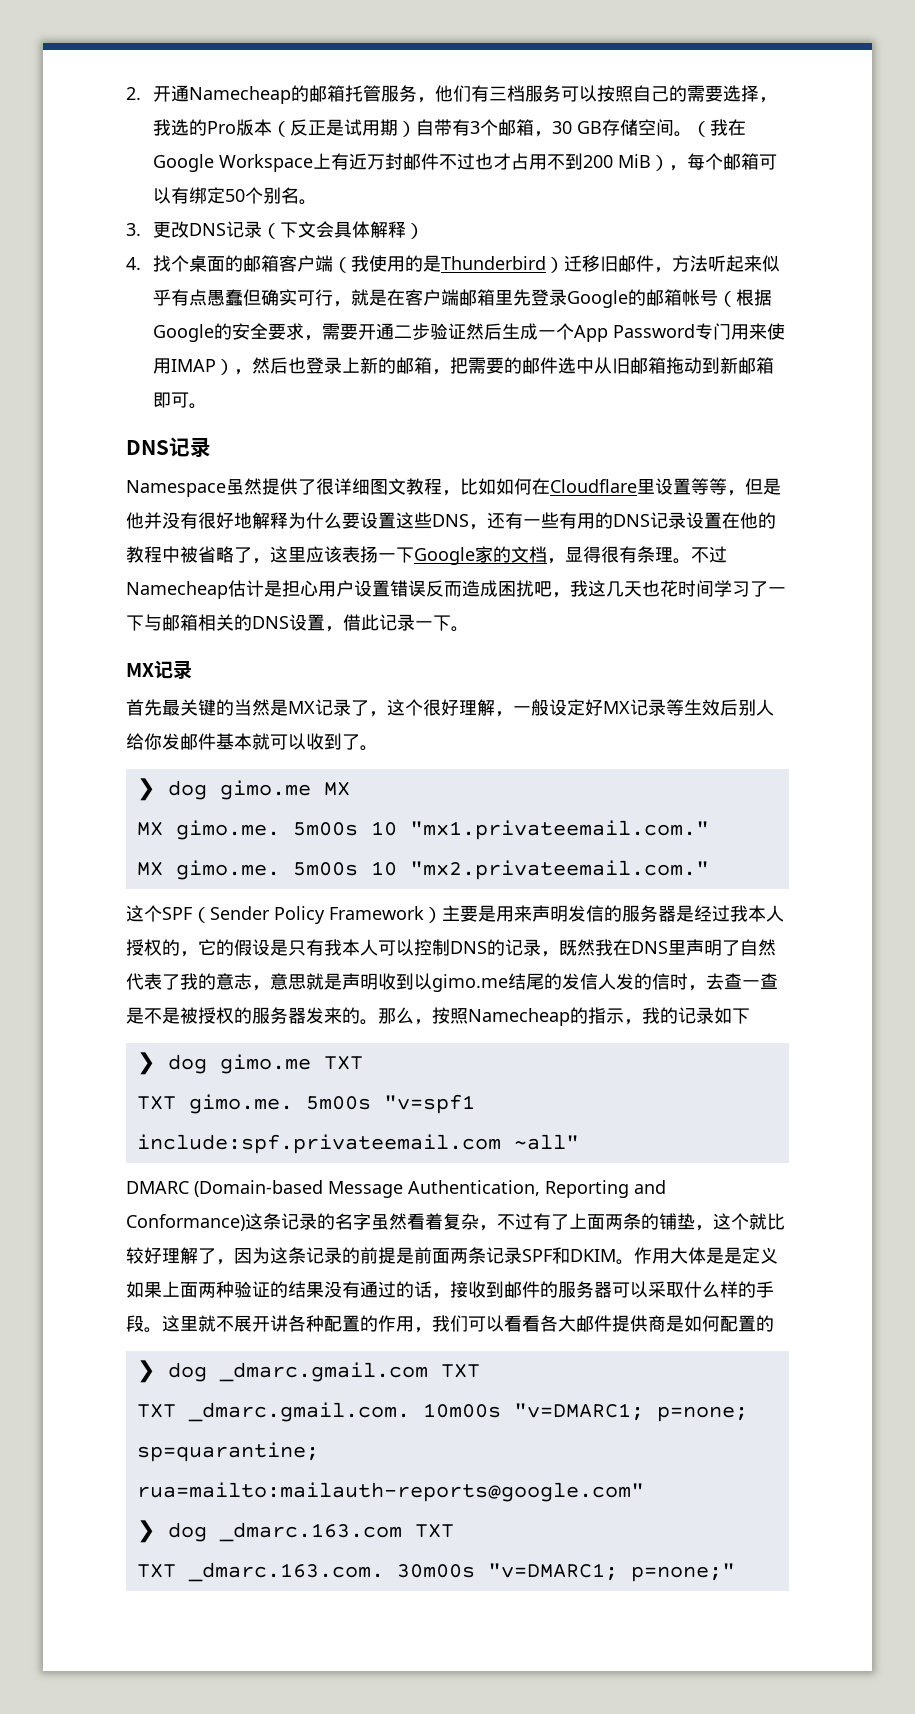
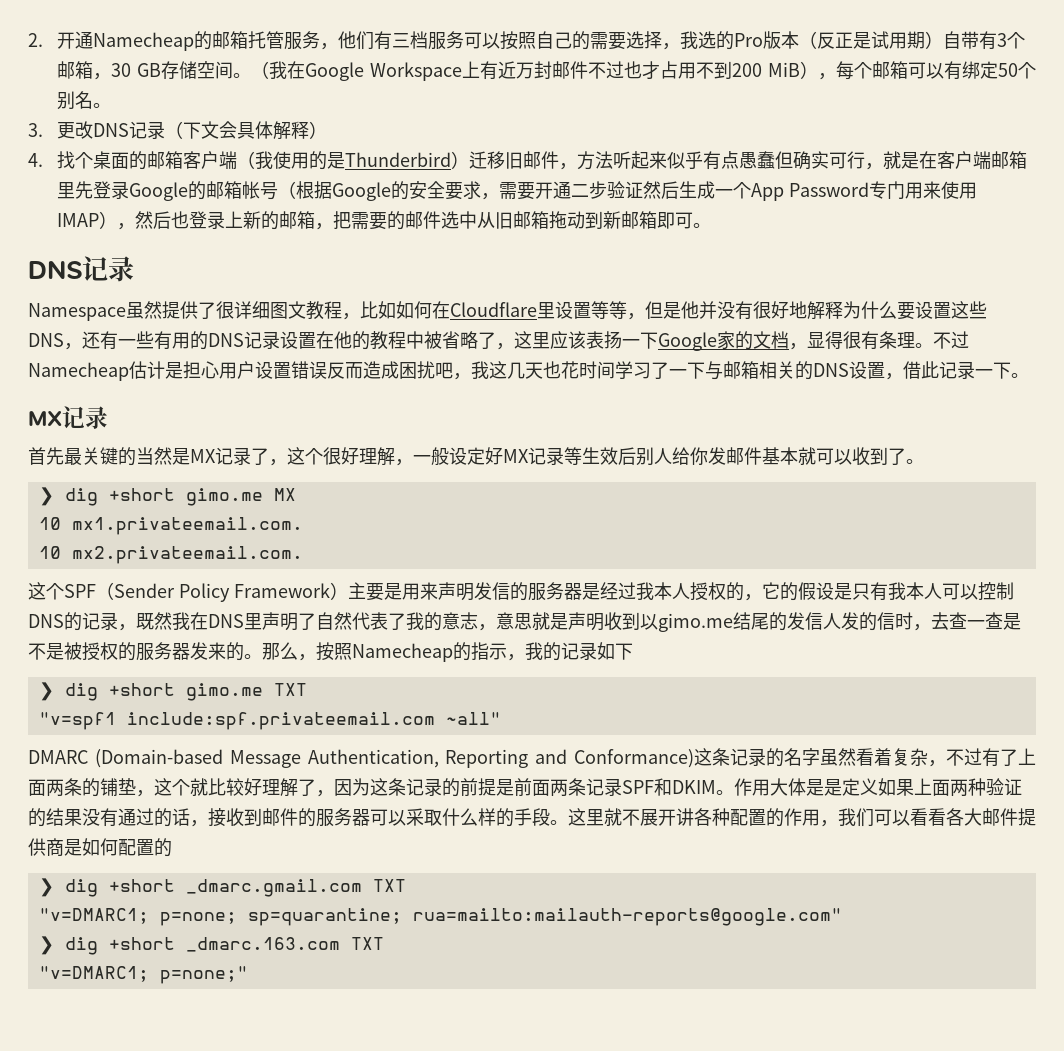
[167,780,207,800] dog -> [64,488,175,506] dig +short
[136,820,709,840] [136,860,709,880] MX gimo.me. 5m00s 10 "mx1.privateemail.com." // MX gimo.me. 5m00s 10 "mx2.privateemail.com." -> [38,517,303,535] [38,546,303,564] 10 mx1.privateemail.com. // 10 mx2.privateemail.com.
[167,1054,207,1074] dog -> [64,683,175,701] dig +short
[136,1094,371,1114] TXT gimo.me. 5m00s -> (307, 689) none
[167,1362,207,1382] dog -> [64,879,175,897] dig +short
[136,1402,501,1422] TXT _dmarc.gmail.com. 10m00s -> (406, 885) none
[167,1522,207,1542] dog -> [64,937,175,955] dig +short
[136,1562,475,1582] TXT _dmarc.163.com. 30m00s -> (384, 943) none

